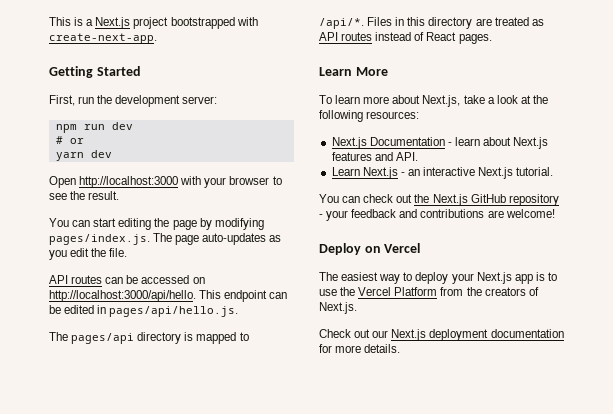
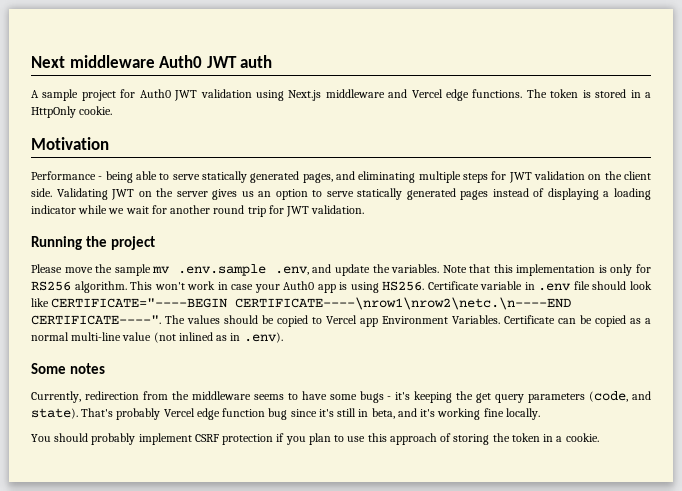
[49,17,258,29] [49,33,157,44] [49,66,141,78] [49,95,218,107] [55,122,133,133] [55,136,84,144] [55,150,112,161] [49,176,282,188] [49,191,120,200] [49,218,264,230] [49,233,282,245] [49,248,128,260] [49,275,205,284] [49,290,288,302] [49,305,239,317] [49,332,249,344] [319,17,544,29] [319,32,492,44] [319,67,388,76] [319,95,548,107] [319,110,420,122] [331,137,549,149] [331,152,418,161] [331,167,554,179] [319,194,559,206] [319,209,555,221] [319,243,421,255] [319,272,557,284] [319,287,539,296] [319,302,357,314] [319,329,564,341] [319,344,401,353] This is a Next.js project bootstrapped with create-next-app. // Getting Started // First, run the development server: // npm run dev // # or // yarn dev // Open http://localhost:3000 with your browser to see the result. // You can start editing the page by modifying pages/index.js. The page auto-updates as you edit the file. // API routes can be accessed on http://localhost:3000/api/hello. This endpoint can be edited in pages/api/hello.js. // The pages/api directory is mapped to /api/*. Files in this directory are treated as API routes instead of React pages. // Learn More // To learn more about Next.js, take a look at the following resources: // Next.js Documentation - learn about Next.js features and API. // Learn Next.js - an interactive Next.js tutorial. // You can check out the Next.js GitHub repository - your feedback and contributions are welcome! // Deploy on Vercel // The easiest way to deploy your Next.js app is to use the Vercel Platform from the creators of Next.js. // Check out our Next.js deployment documentation for more details. -> [31,55,273,68] [31,89,651,101] [31,106,113,118] [31,137,109,150] [31,171,651,183] [31,188,651,200] [31,205,365,217] [31,236,155,250] [31,264,652,276] [31,281,652,293] [31,297,572,310] [31,315,651,327] [31,332,283,343] [31,363,105,374] [31,391,652,403] [31,408,540,420] [31,433,599,445] Next middleware Auth0 JWT auth // A sample project for Auth0 JWT validation using Next.js middleware and Vercel edge functions. The token is stored in a HttpOnly cookie. // Motivation // Performance - being able to serve statically generated pages, and eliminating multiple steps for JWT validation on the client side. Validating JWT on the server gives us an option to serve statically generated pages instead of displaying a loading indicator while we wait for another round trip for JWT validation. // Running the project // Please move the sample mv .env.sample .env, and update the variables. Note that this implementation is only for RS256 algorithm. This won't work in case your Auth0 app is using HS256. Certificate variable in .env file should look like CERTIFICATE="----BEGIN CERTIFICATE----\nrow1\nrow2\netc.\n----END CERTIFICATE----". The values should be copied to Vercel app Environment Variables. Certificate can be copied as a normal multi-line value (not inlined as in .env). // Some notes // Currently, redirection from the middleware seems to have some bugs - it's keeping the get query parameters (code, and state). That's probably Vercel edge function bug since it's still in beta, and it's working fine locally. // You should probably implement CSRF protection if you plan to use this approach of storing the token in a cookie.

